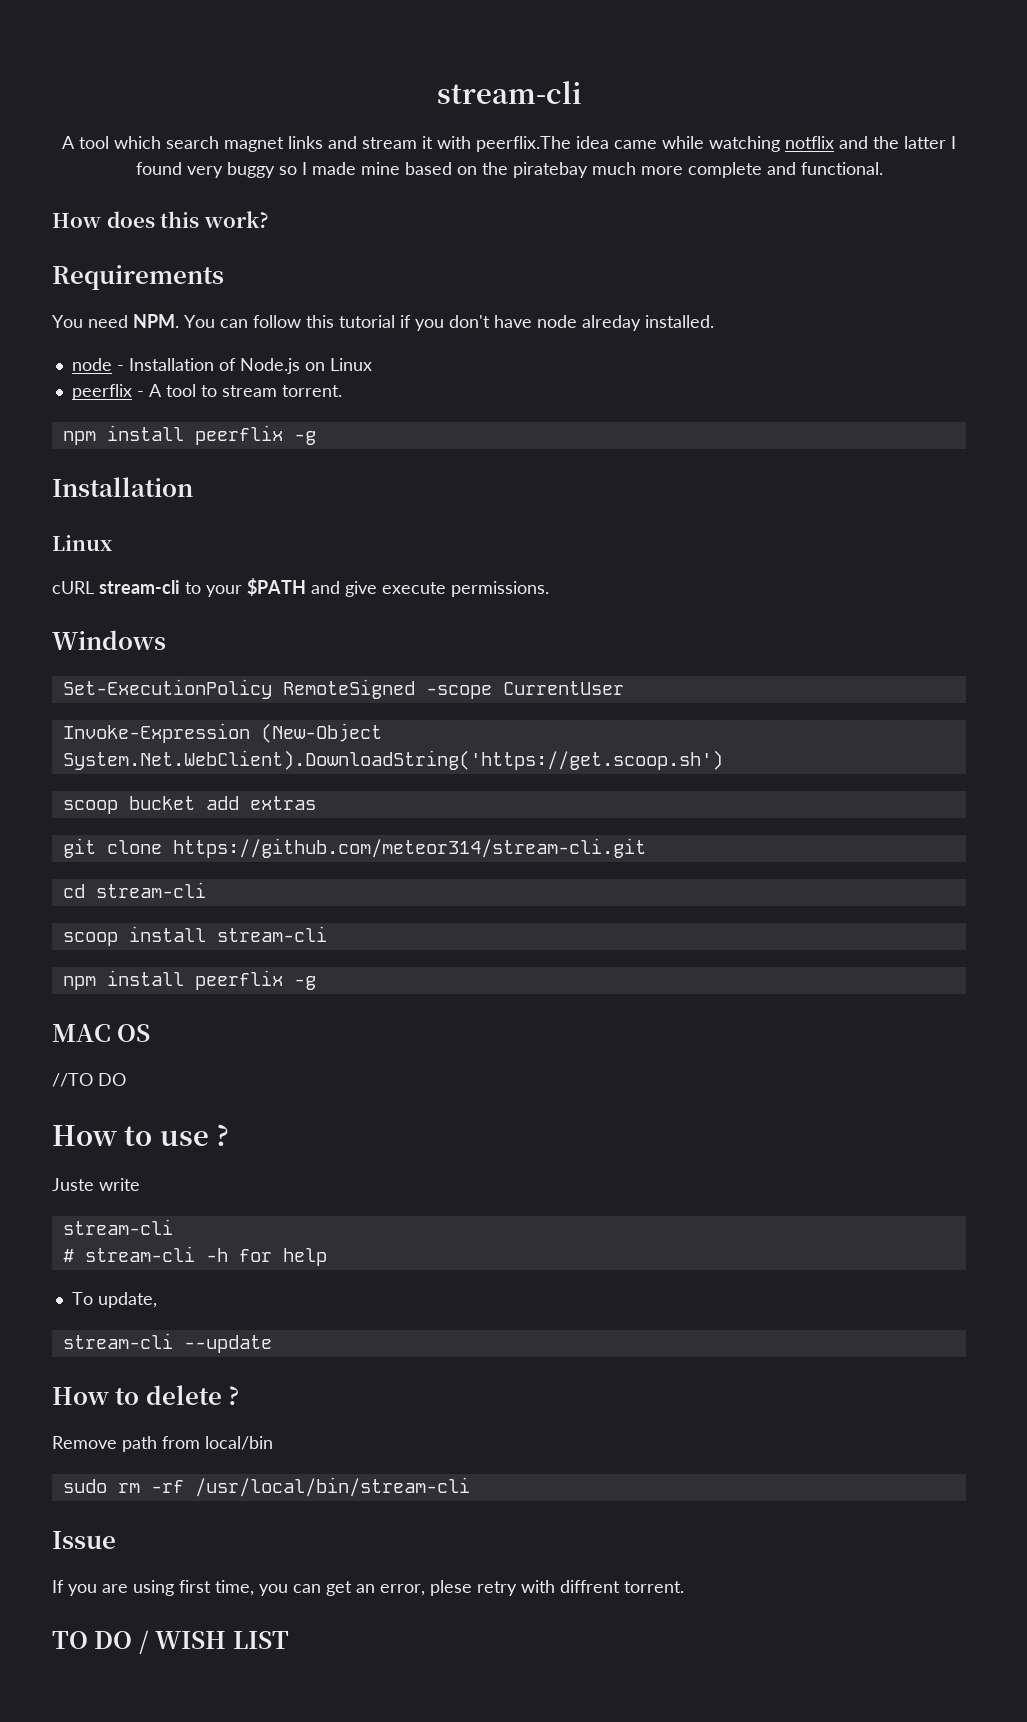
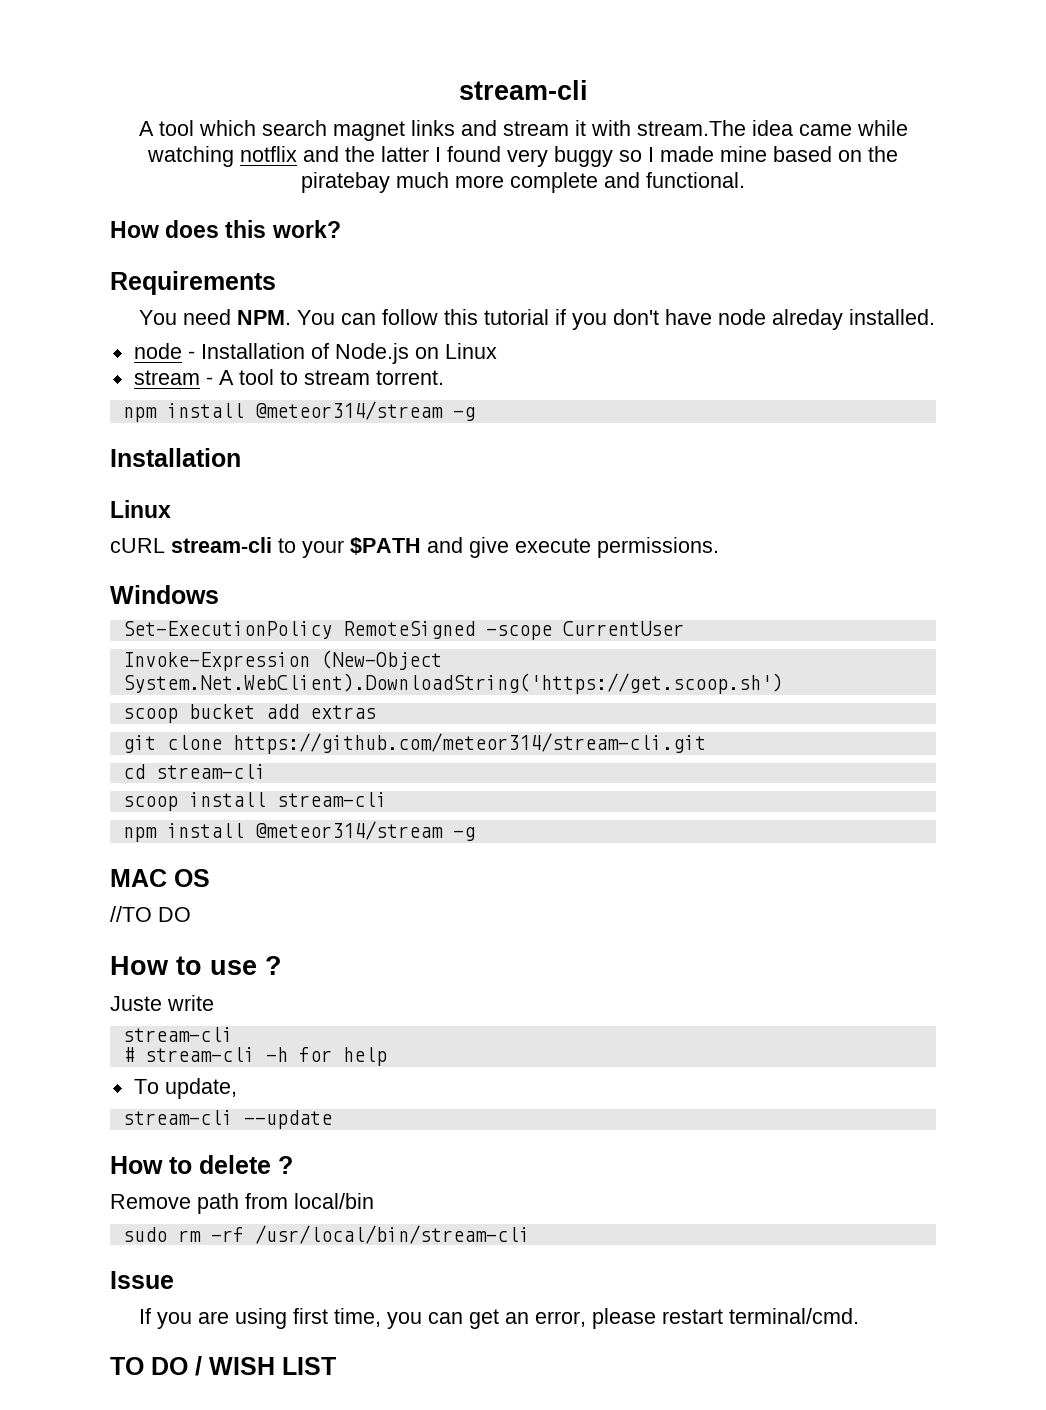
[476,136,571,152] peerflix.The -> [636,120,746,136] stream.The
[71,384,132,400] peerflix -> [133,370,200,385] stream
[194,425,283,445] peerflix -> [254,401,443,420] @meteor314/stream
[194,970,283,990] peerflix -> [254,821,443,840] @meteor314/stream
[430,1580,684,1596] plese retry with diffrent torrent. -> [591,1308,859,1329] please restart terminal/cmd.

